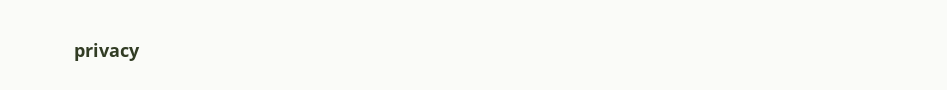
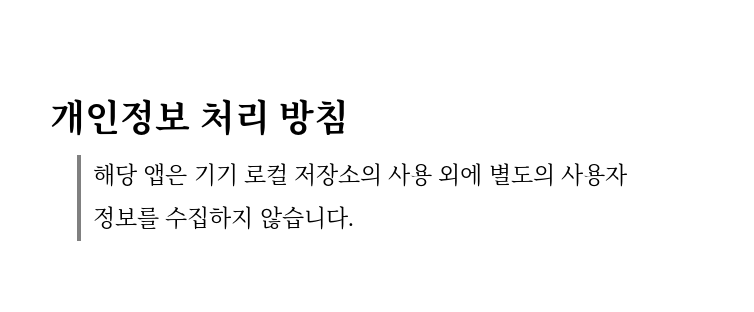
[74,43,140,61] privacy -> [50,99,350,136] [93,163,628,187] [93,206,354,230] 개인정보 처리 방침 // 해당 앱은 기기 로컬 저장소의 사용 외에 별도의 사용자 정보를 수집하지 않습니다.

